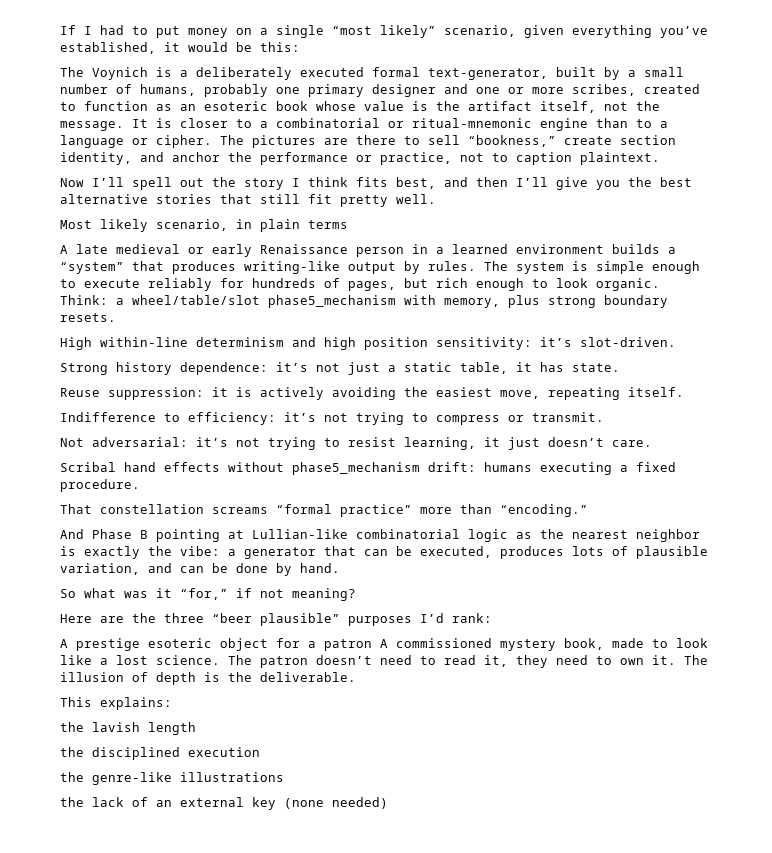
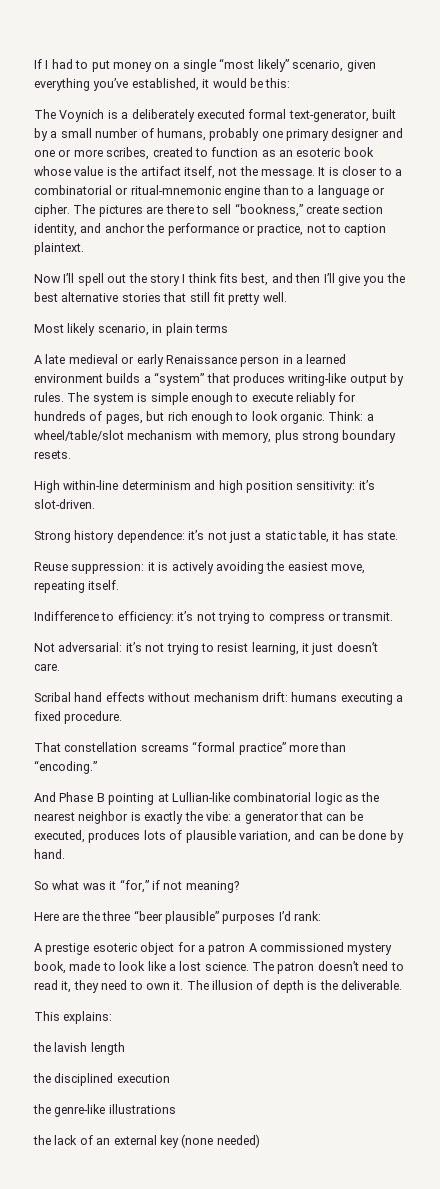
[268,295,396,308] phase5_mechanism -> [127,430,193,440] mechanism
[292,462,420,475] phase5_mechanism -> [193,692,259,702] mechanism

